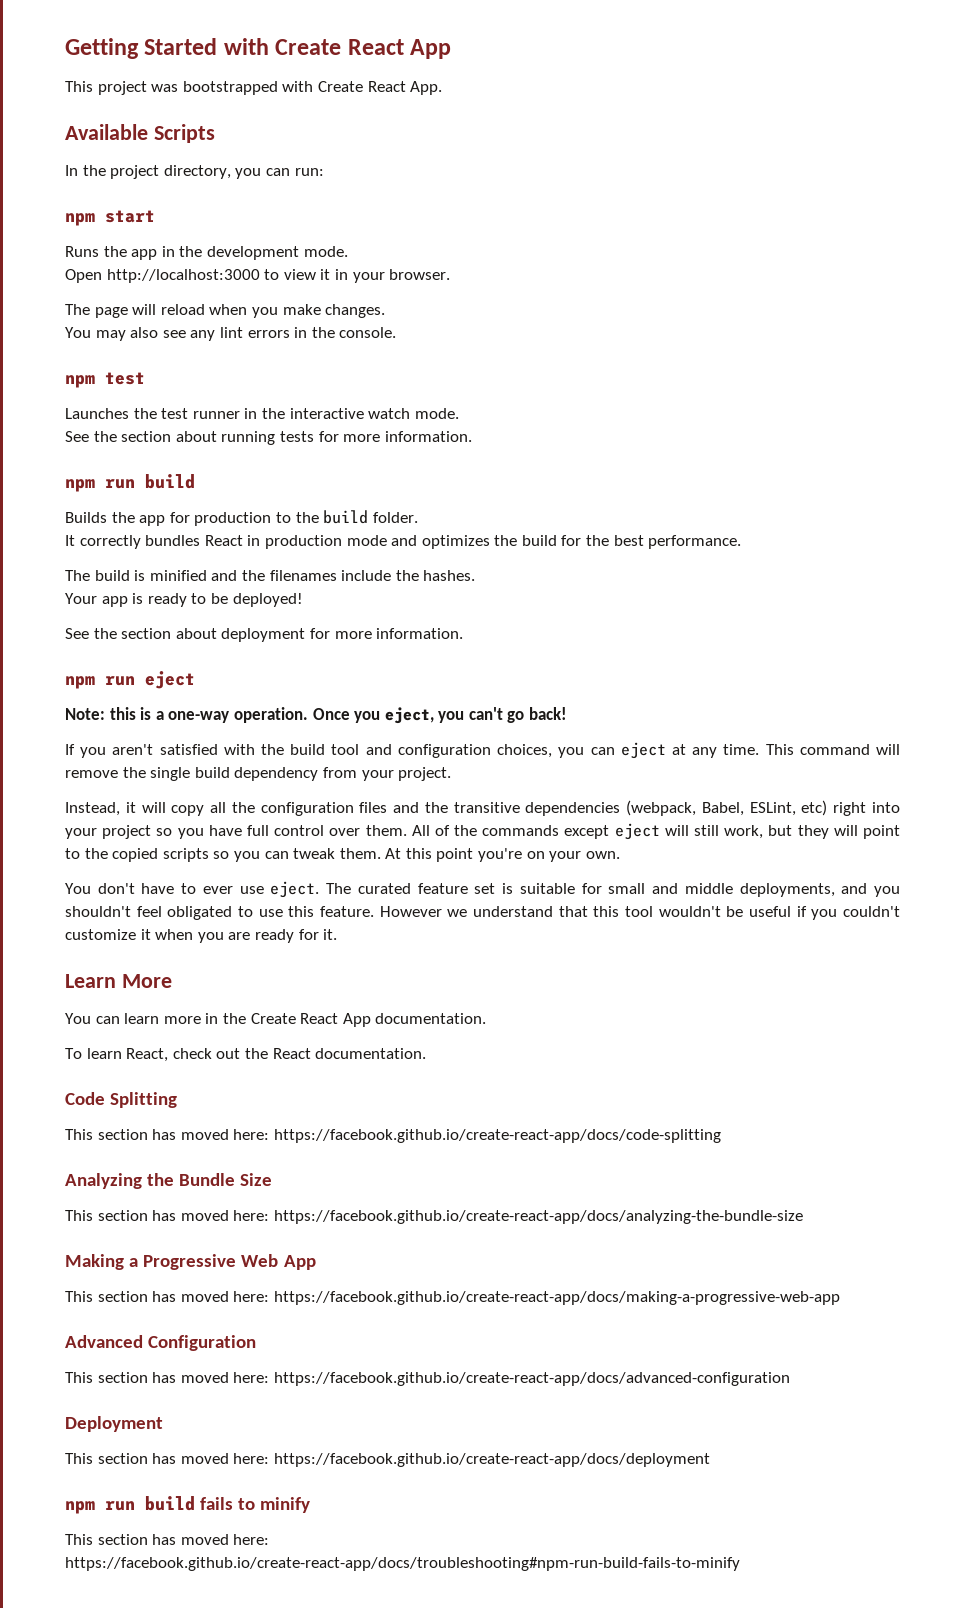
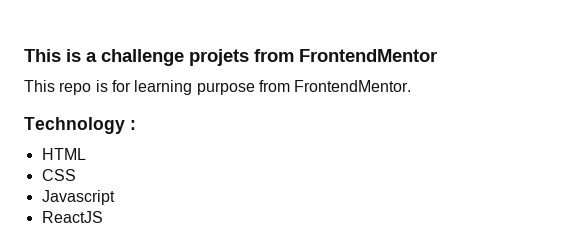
[65,38,452,59] [65,81,443,95] [65,124,215,143] [65,165,324,179] [65,210,155,226] [65,246,348,260] [65,269,451,283] [65,304,386,318] [65,327,397,341] [65,372,145,388] [65,408,459,419] [65,431,472,445] [65,474,195,492] [65,510,418,526] [65,535,742,549] [65,570,476,581] [65,593,303,607] [65,628,464,642] [65,671,195,689] [65,707,568,724] [65,742,901,759] [65,767,452,781] [65,800,900,816] [65,823,900,840] [65,848,620,862] [65,881,900,898] [65,906,900,920] [65,929,338,943] [65,974,172,988] [65,1013,487,1027] [65,1048,427,1062] [65,1092,178,1108] [65,1129,721,1143] [65,1173,273,1189] [65,1210,803,1224] [65,1254,316,1270] [65,1291,840,1305] [65,1335,257,1351] [65,1372,790,1386] [65,1416,163,1432] [65,1453,710,1467] [65,1496,311,1514] [65,1534,270,1545] [65,1557,740,1571] Getting Started with Create React App // This project was bootstrapped with Create React App. // Available Scripts // In the project directory, you can run: // npm start // Runs the app in the development mode. // Open http://localhost:3000 to view it in your browser. // The page will reload when you make changes. // You may also see any lint errors in the console. // npm test // Launches the test runner in the interactive watch mode. // See the section about running tests for more information. // npm run build // Builds the app for production to the build folder. // It correctly bundles React in production mode and optimizes the build for the best performance. // The build is minified and the filenames include the hashes. // Your app is ready to be deployed! // See the section about deployment for more information. // npm run eject // Note: this is a one-way operation. Once you eject, you can't go back! // If you aren't satisfied with the build tool and configuration choices, you can eject at any time. This command will remove the single build dependency from your project. // Instead, it will copy all the configuration files and the transitive dependencies (webpack, Babel, ESLint, etc) right into your project so you have full control over them. All of the commands except eject will still work, but they will point to the copied scripts so you can tweak them. At this point you're on your own. // You don't have to ever use eject. The curated feature set is suitable for small and middle deployments, and you shouldn't feel obligated to use this feature. However we understand that this tool wouldn't be useful if you couldn't customize it when you are ready for it. // Learn More // You can learn more in the Create React App documentation. // To learn React, check out the React documentation. // Code Splitting // This section has moved here: https://facebook.github.io/create-react-app/docs/code-splitting // Analyzing the Bundle Size // This section has moved here: https://facebook.github.io/create-react-app/docs/analyzing-the-bundle-size // Making a Progressive Web App // This section has moved here: https://facebook.github.io/create-react-app/docs/making-a-progressive-web-app // Advanced Configuration // This section has moved here: https://facebook.github.io/create-react-app/docs/advanced-configuration // Deployment // This section has moved here: https://facebook.github.io/create-react-app/docs/deployment // npm run build fails to minify // This section has moved here: https://facebook.github.io/create-react-app/docs/troubleshooting#npm-run-build-fails-to-minify -> [24,49,437,66] [24,80,412,95] [24,117,136,134] [41,148,86,160] [41,169,76,181] [41,190,115,205] [41,211,103,223] This is a challenge projets from FrontendMentor // This repo is for learning purpose from FrontendMentor. // Technology : // HTML // CSS // Javascript // ReactJS

